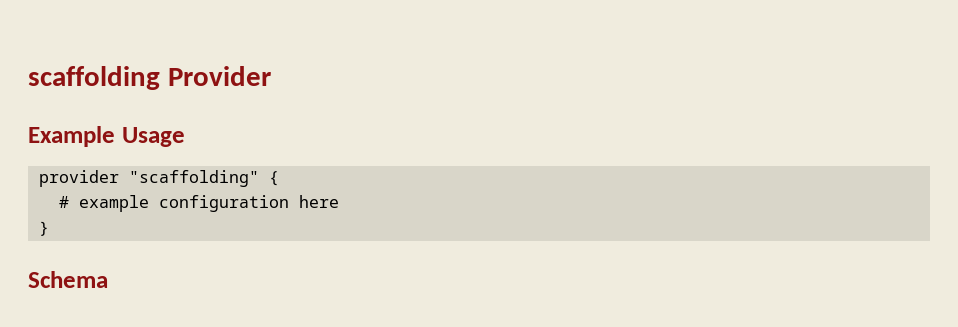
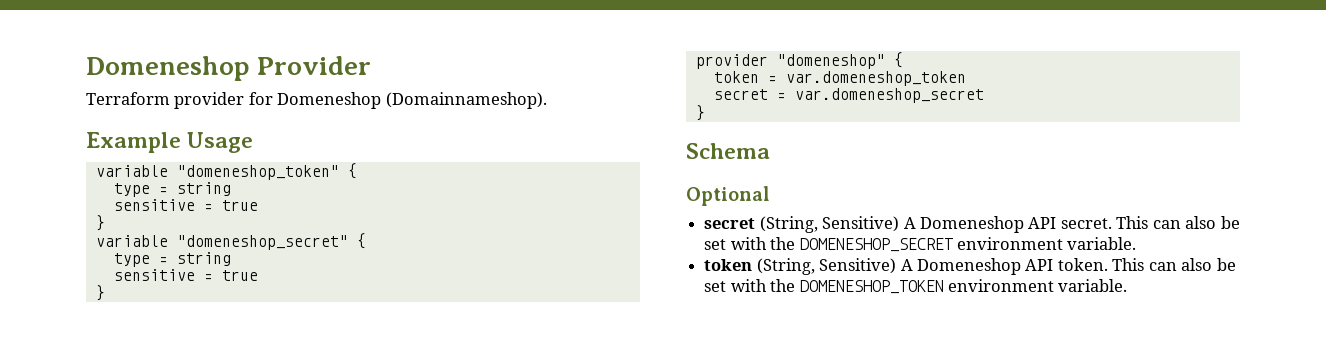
[28,66,160,90] scaffolding -> [86,56,250,81] Domeneshop
(271, 76) none -> [86,92,547,109] // Terraform provider for Domeneshop (Domainnameshop).
[39,170,280,187] [59,195,340,212] [39,221,50,236] [28,271,108,288] provider "scaffolding" { // # example configuration here // } // Schema -> [95,163,357,180] [113,182,231,197] [113,199,258,211] [95,215,105,231] [95,233,366,250] [113,252,231,267] [113,269,258,281] [95,285,105,301] [695,52,903,69] [713,71,966,86] [713,88,984,103] [695,105,705,121] [686,143,770,159] [686,186,770,206] [704,216,1240,233] [704,237,1137,252] [704,258,1236,275] [704,279,1128,294] variable "domeneshop_token" { // type = string // sensitive = true // } // variable "domeneshop_secret" { // type = string // sensitive = true // } // provider "domeneshop" { // token = var.domeneshop_token // secret = var.domeneshop_secret // } // Schema // Optional // secret (String, Sensitive) A Domeneshop API secret. This can also be set with the DOMENESHOP_SECRET environment variable. // token (String, Sensitive) A Domeneshop API token. This can also be set with the DOMENESHOP_TOKEN environment variable.

